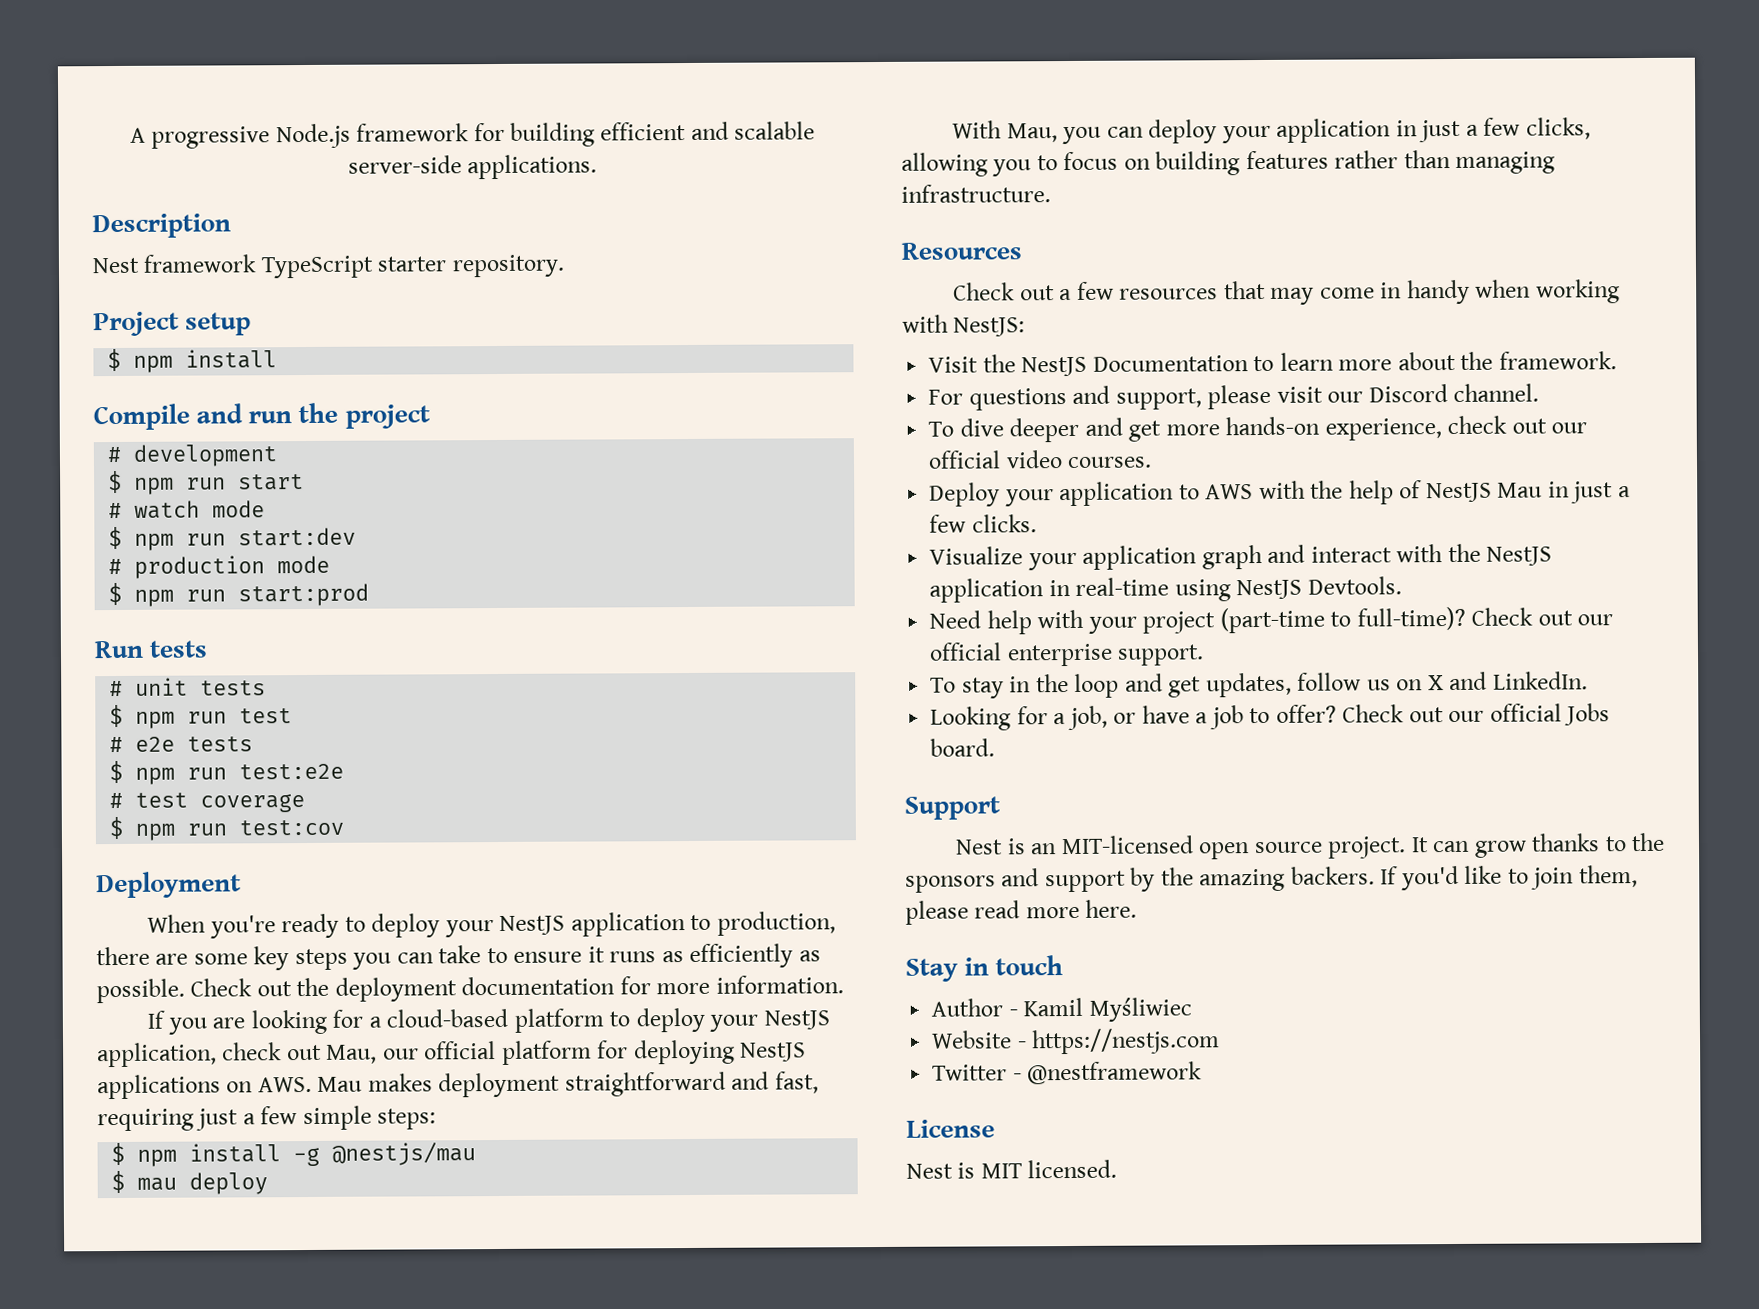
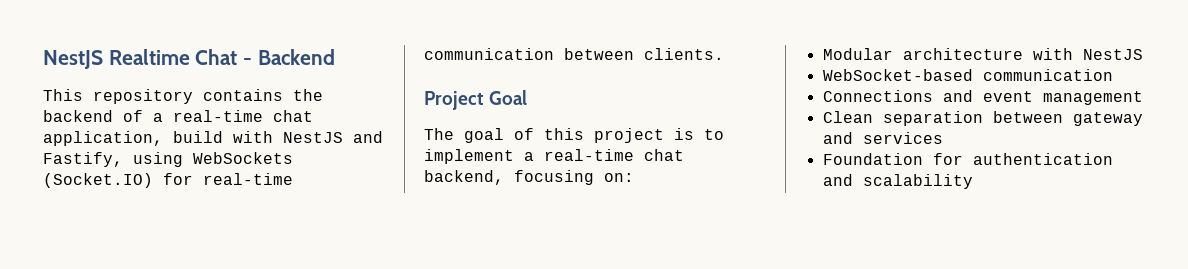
[129,121,816,149] [347,154,598,180] [92,213,231,239] [92,254,565,279] [93,311,252,337] [107,348,278,373] [93,402,430,431] [107,444,279,467] [108,470,305,495] [108,500,266,519] [108,526,357,551] [108,555,331,579] [108,582,370,607] [94,640,209,659] [109,677,267,697] [109,704,293,729] [109,736,254,753] [109,760,345,785] [109,792,306,813] [109,816,345,841] [96,871,241,899] [147,911,836,939] [96,943,821,971] [96,975,844,1004] [147,1007,830,1035] [97,1039,807,1068] [97,1071,819,1100] [97,1105,437,1132] [111,1142,477,1167] [111,1170,269,1195] [952,117,1591,145] [901,150,1556,177] [901,184,1051,203] [901,242,1022,260] [953,279,1620,305] [902,314,1026,337] [928,351,1617,377] [928,383,1540,411] [928,415,1588,443] [928,450,1153,469] [929,480,1631,507] [929,514,1037,533] [929,543,1553,571] [929,576,1402,603] [929,606,1614,635] [929,642,1205,667] [930,671,1588,699] [930,703,1611,731] [930,738,996,757] [904,796,1000,820] [955,832,1666,860] [905,865,1638,893] [905,899,1138,925] [905,955,1064,982] [931,997,1192,1022] [931,1028,1221,1055] [932,1061,1203,1085] [906,1119,995,1138] [906,1159,1118,1179] A progressive Node.js framework for building efficient and scalable server-side applications. // Description // Nest framework TypeScript starter repository. // Project setup // $ npm install // Compile and run the project // # development // $ npm run start // # watch mode // $ npm run start:dev // # production mode // $ npm run start:prod // Run tests // # unit tests // $ npm run test // # e2e tests // $ npm run test:e2e // # test coverage // $ npm run test:cov // Deployment // When you're ready to deploy your NestJS application to production, there are some key steps you can take to ensure it runs as efficiently as possible. Check out the deployment documentation for more information. // If you are looking for a cloud-based platform to deploy your NestJS application, check out Mau, our official platform for deploying NestJS applications on AWS. Mau makes deployment straightforward and fast, requiring just a few simple steps: // $ npm install -g @nestjs/mau // $ mau deploy // With Mau, you can deploy your application in just a few clicks, allowing you to focus on building features rather than managing infrastructure. // Resources // Check out a few resources that may come in handy when working with NestJS: // Visit the NestJS Documentation to learn more about the framework. // For questions and support, please visit our Discord channel. // To dive deeper and get more hands-on experience, check out our official video courses. // Deploy your application to AWS with the help of NestJS Mau in just a few clicks. // Visualize your application graph and interact with the NestJS application in real-time using NestJS Devtools. // Need help with your project (part-time to full-time)? Check out our official enterprise support. // To stay in the loop and get updates, follow us on X and LinkedIn. // Looking for a job, or have a job to offer? Check out our official Jobs board. // Support // Nest is an MIT-licensed open source project. It can grow thanks to the sponsors and support by the amazing backers. If you'd like to join them, please read more here. // Stay in touch // Author - Kamil Myśliwiec // Website - https://nestjs.com // Twitter - @nestframework // License // Nest is MIT licensed. -> [43,49,335,69] [43,89,323,104] [43,110,313,122] [43,131,383,146] [43,152,293,167] [43,173,293,188] [424,48,724,60] [424,90,528,110] [424,128,724,143] [424,149,684,164] [424,170,634,185] [822,48,1143,60] [822,69,1113,81] [822,90,1143,105] [822,111,1143,126] [822,132,943,144] [822,153,1113,165] [822,174,973,189] NestJS Realtime Chat - Backend // This repository contains the backend of a real-time chat application, build with NestJS and Fastify, using WebSockets (Socket.IO) for real-time communication between clients. // Project Goal // The goal of this project is to implement a real-time chat backend, focusing on: // Modular architecture with NestJS // WebSocket-based communication // Connections and event management // Clean separation between gateway and services // Foundation for authentication and scalability

